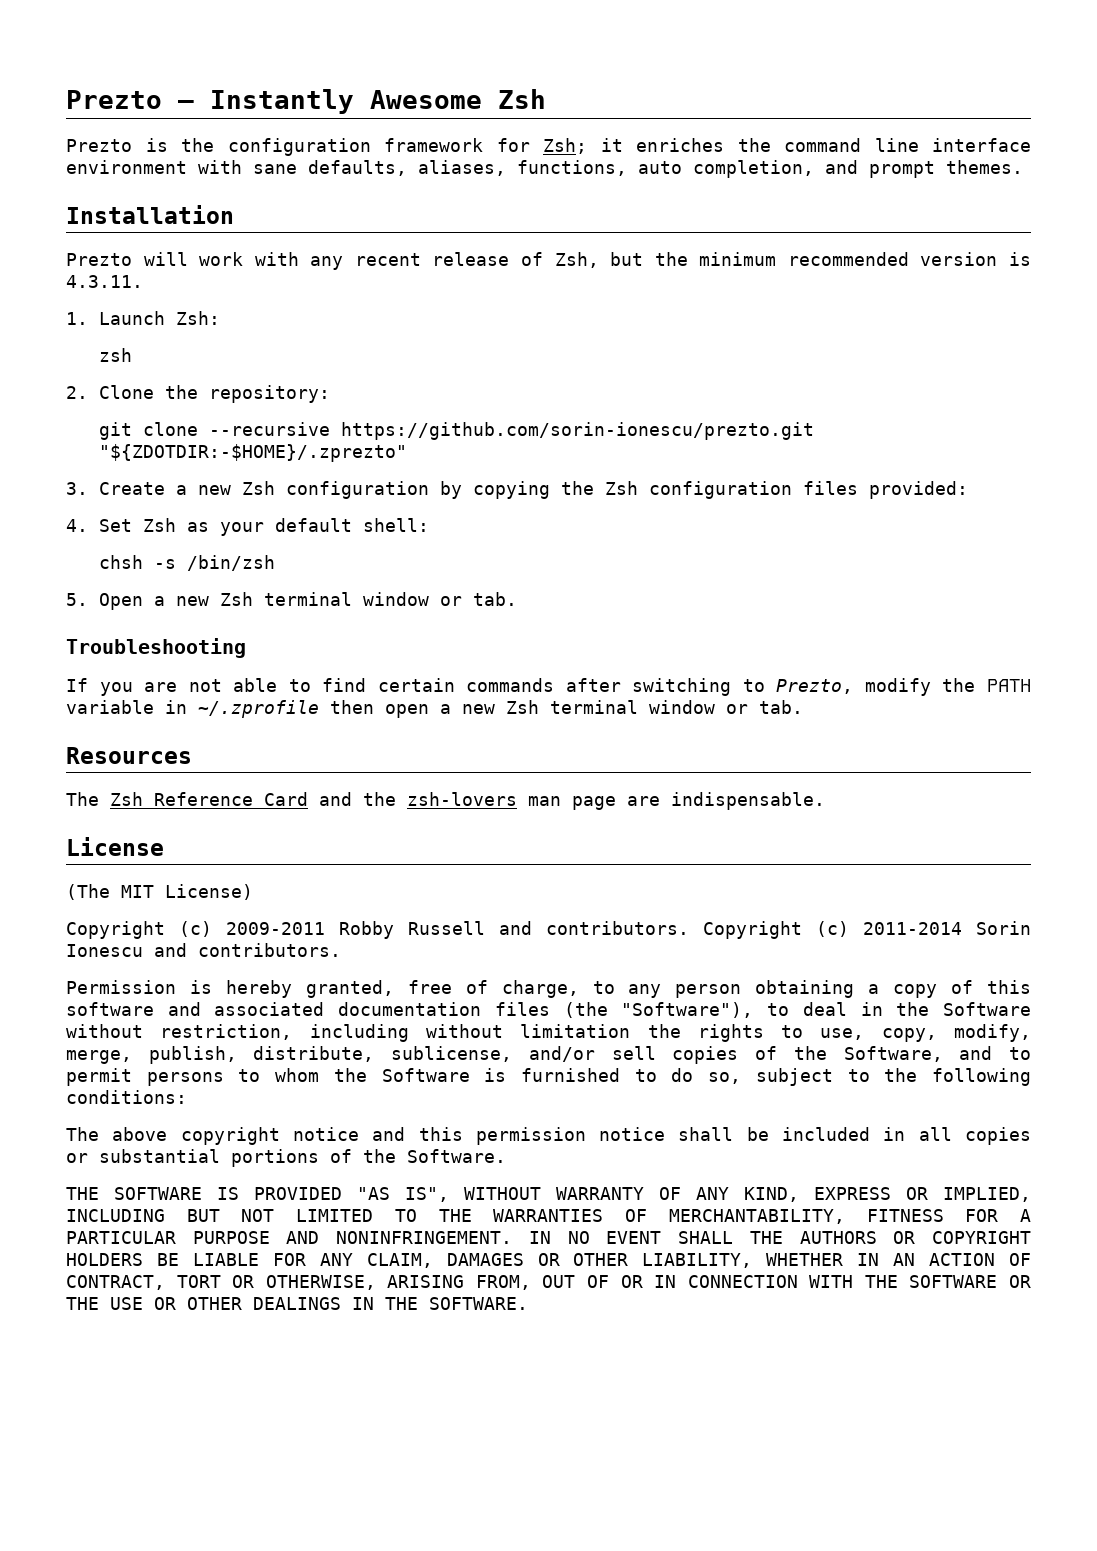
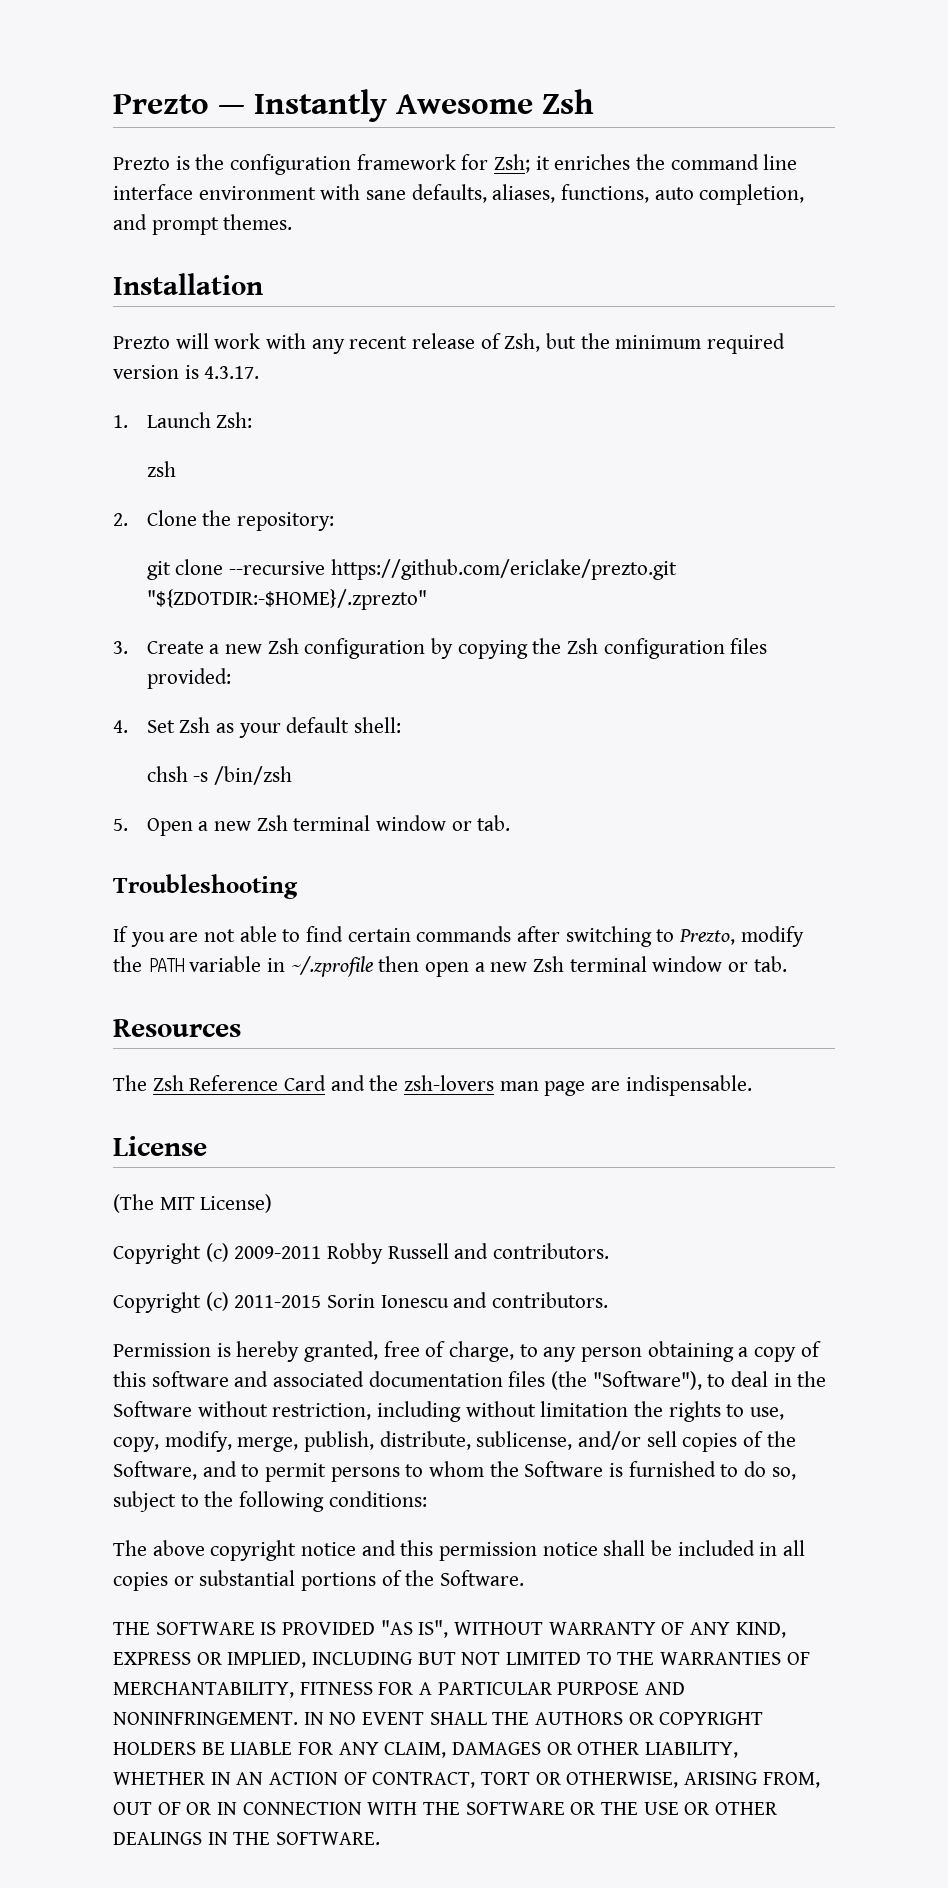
[787,252,909,266] recommended -> [707,333,786,354] required
[66,275,143,288] 4.3.11. -> [204,366,260,379] 4.3.17.
[340,422,814,440] https://github.com/sorin-ionescu/prezto.git -> [330,559,677,580] https://github.com/ericlake/prezto.git
[703,921,962,939] Copyright (c) 2011-2014 -> [113,1292,322,1313] // Copyright (c) 2011-2015

